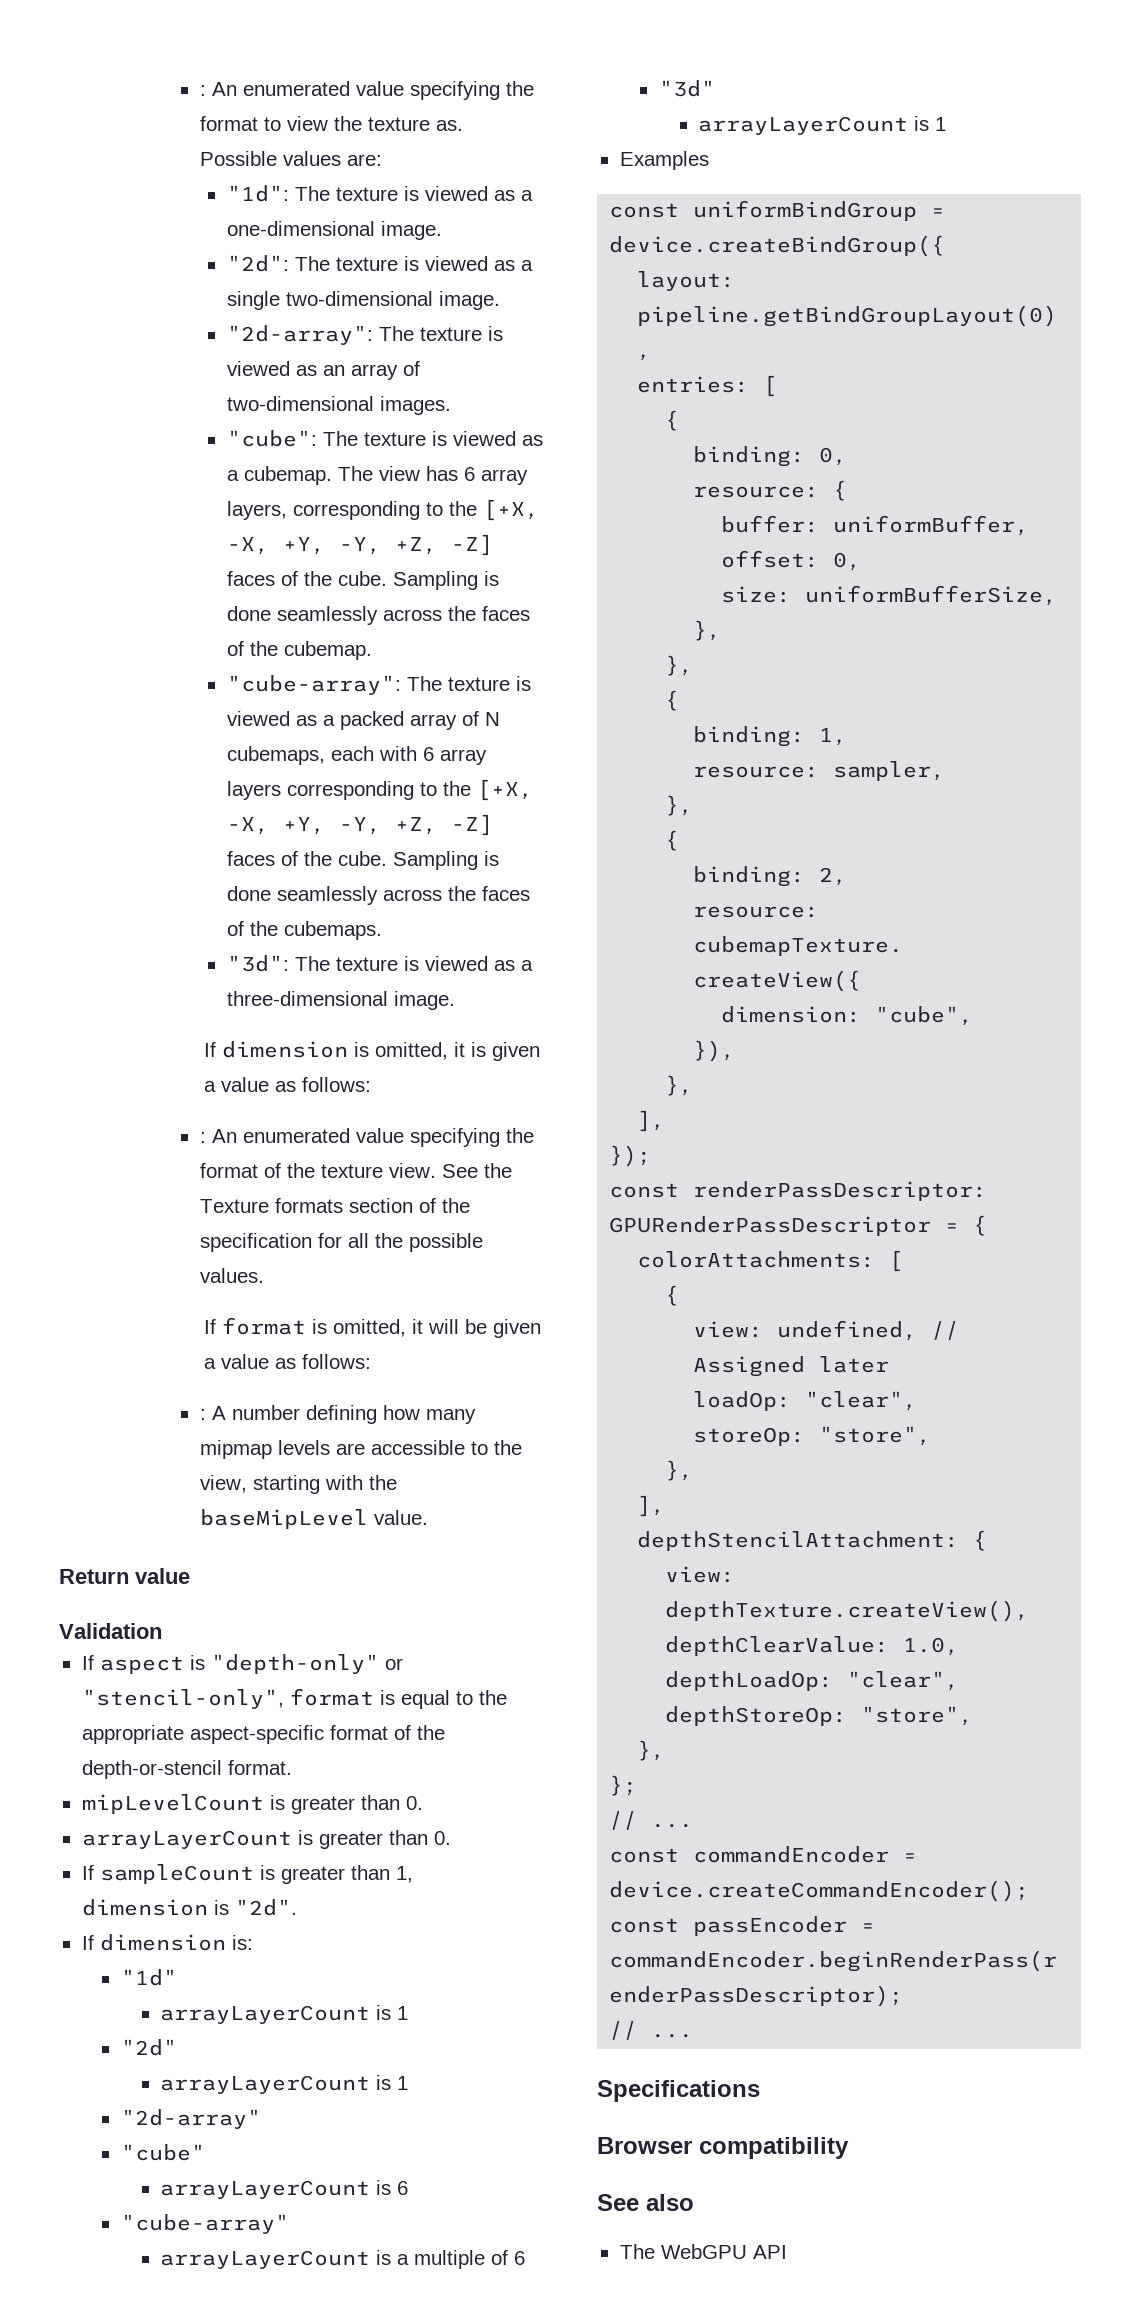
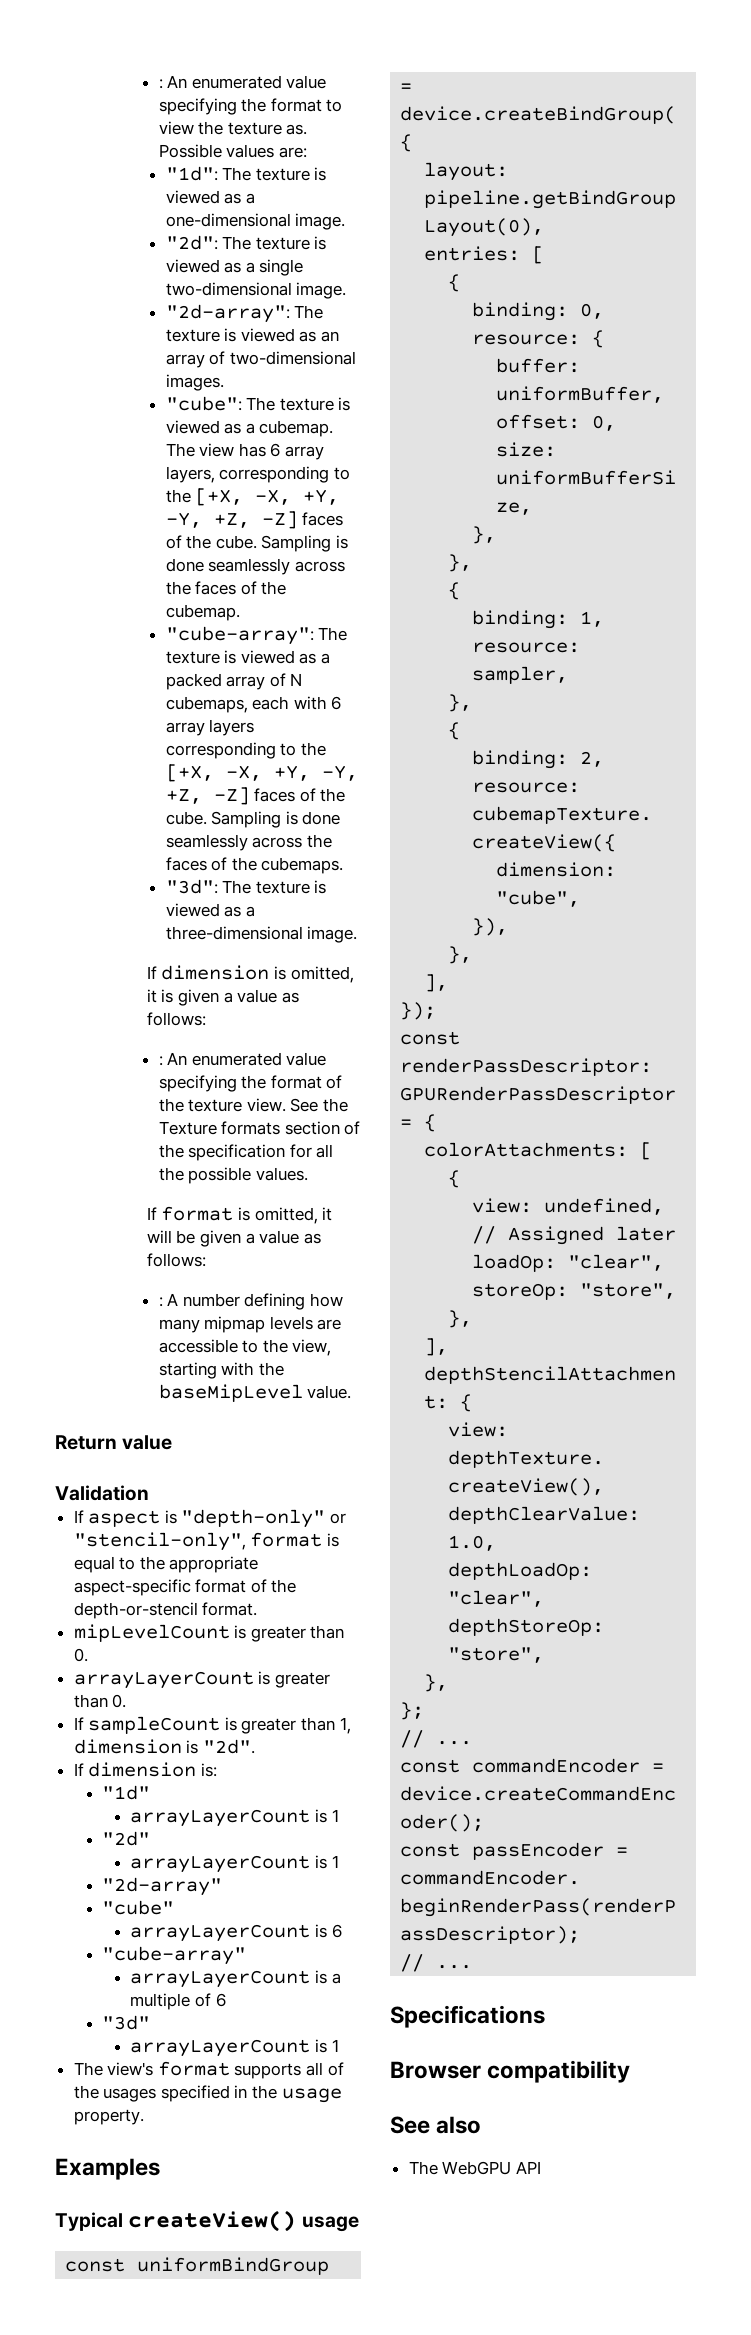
[619,151,709,170] Examples -> [73,2061,344,2079] [73,2085,342,2103] [73,2109,144,2125] [55,2158,160,2180] [55,2210,359,2232] The view's format supports all of the usages specified in the usage property. // Examples // Typical createView() usage

